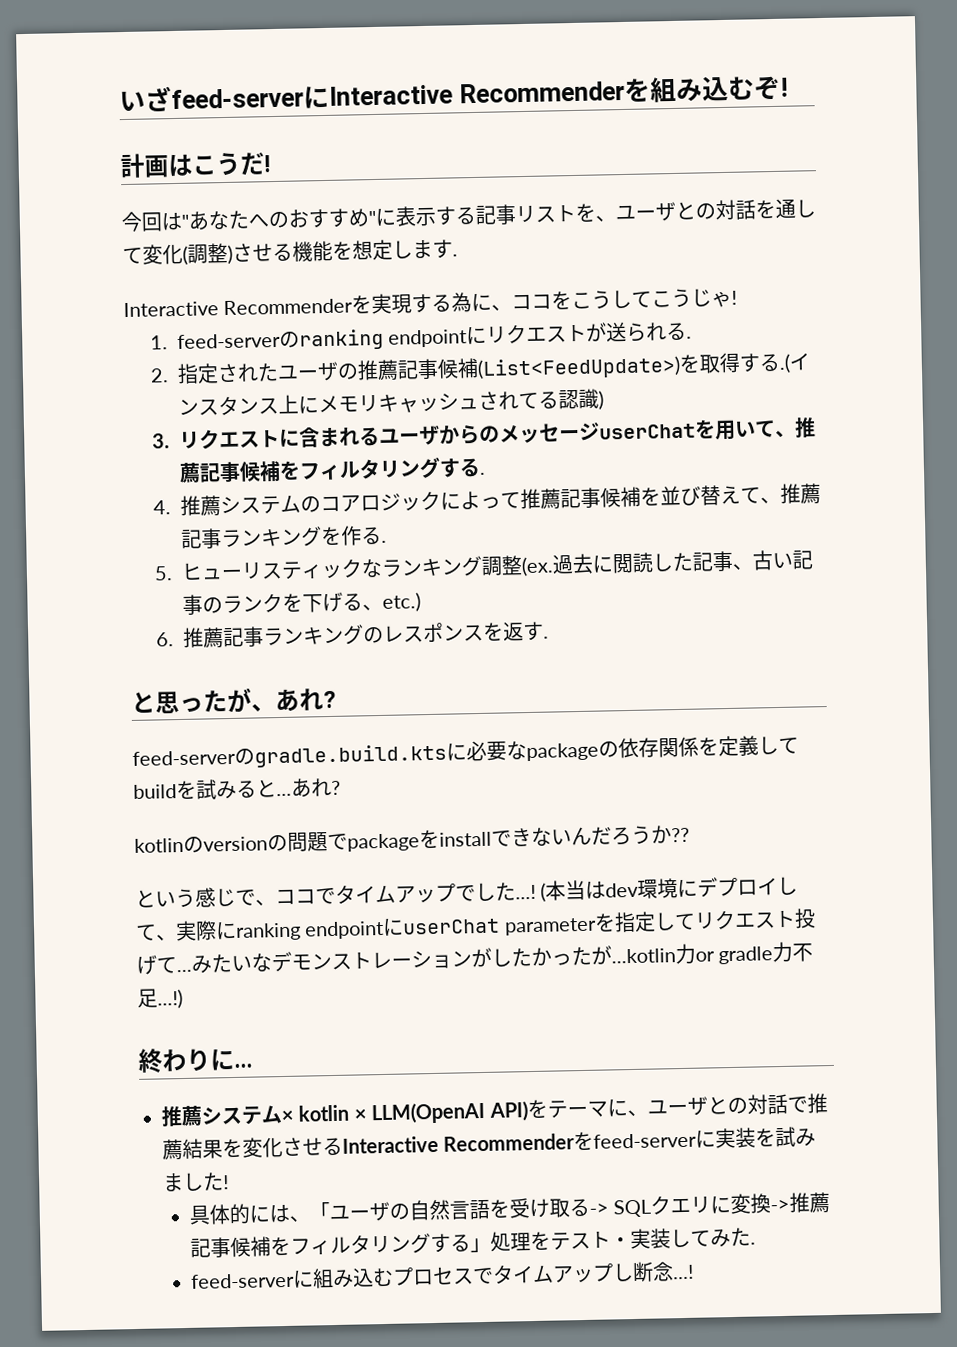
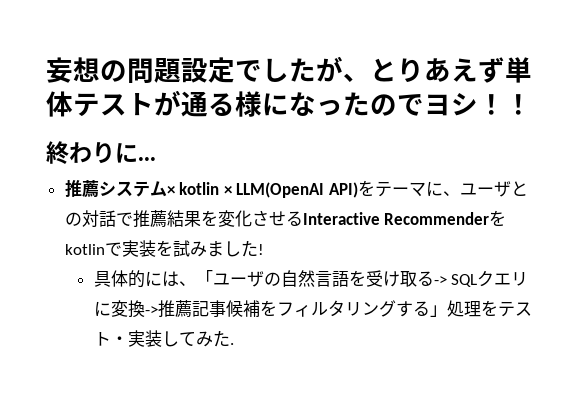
[119,75,788,113] [120,152,271,179] [121,198,816,233] [122,239,458,265] [123,288,738,318] [149,321,693,351] [149,352,810,384] [177,388,604,416] [151,417,816,450] [178,456,486,483] [152,483,821,517] [180,525,387,549] [153,550,813,581] [181,591,421,615] [155,621,549,649] [131,687,336,714] [132,735,799,768] [133,777,341,800] [134,825,690,853] [135,876,799,908] [135,908,816,942] [136,941,814,975] [137,988,183,1009] いざfeed-serverにInteractive Recommenderを組み込むぞ! // 計画はこうだ! // 今回は"あなたへのおすすめ"に表示する記事リストを、ユーザとの対話を通して変化(調整)させる機能を想定します. // Interactive Recommenderを実現する為に、ココをこうしてこうじゃ! // 1. feed-serverのranking endpointにリクエストが送られる. // 2.指定されたユーザの推薦記事候補(List<FeedUpdate>)を取得する.(インスタンス上にメモリキャッシュされてる認識) // 3.リクエストに含まれるユーザからのメッセージuserChatを用いて、推薦記事候補をフィルタリングする. // 4.推薦システムのコアロジックによって推薦記事候補を並び替えて、推薦記事ランキングを作る. // 5.ヒューリスティックなランキング調整(ex.過去に閲読した記事、古い記事のランクを下げる、etc.) // 6.推薦記事ランキングのレスポンスを返す. // と思ったが、あれ? // feed-serverのgradle.build.ktsに必要なpackageの依存関係を定義してbuildを試みると...あれ? // kotlinのversionの問題でpackageをinstallできないんだろうか?? // という感じで、ココでタイムアップでした...! (本当はdev環境にデプロイして、実際にranking endpointにuserChat parameterを指定してリクエスト投げて...みたいなデモンストレーションがしたかったが...kotlin力or gradle力不足...!) -> [46,56,532,83] [46,90,532,117] 妄想の問題設定でしたが、とりあえず単体テストが通る様になったのでヨシ！！
[593,1130,717,1149] feed-serverに -> [64,242,122,256] kotlinで
[190,1261,694,1289] // feed-serverに組み込むプロセスでタイムアップし断念...! -> (234, 344) none

